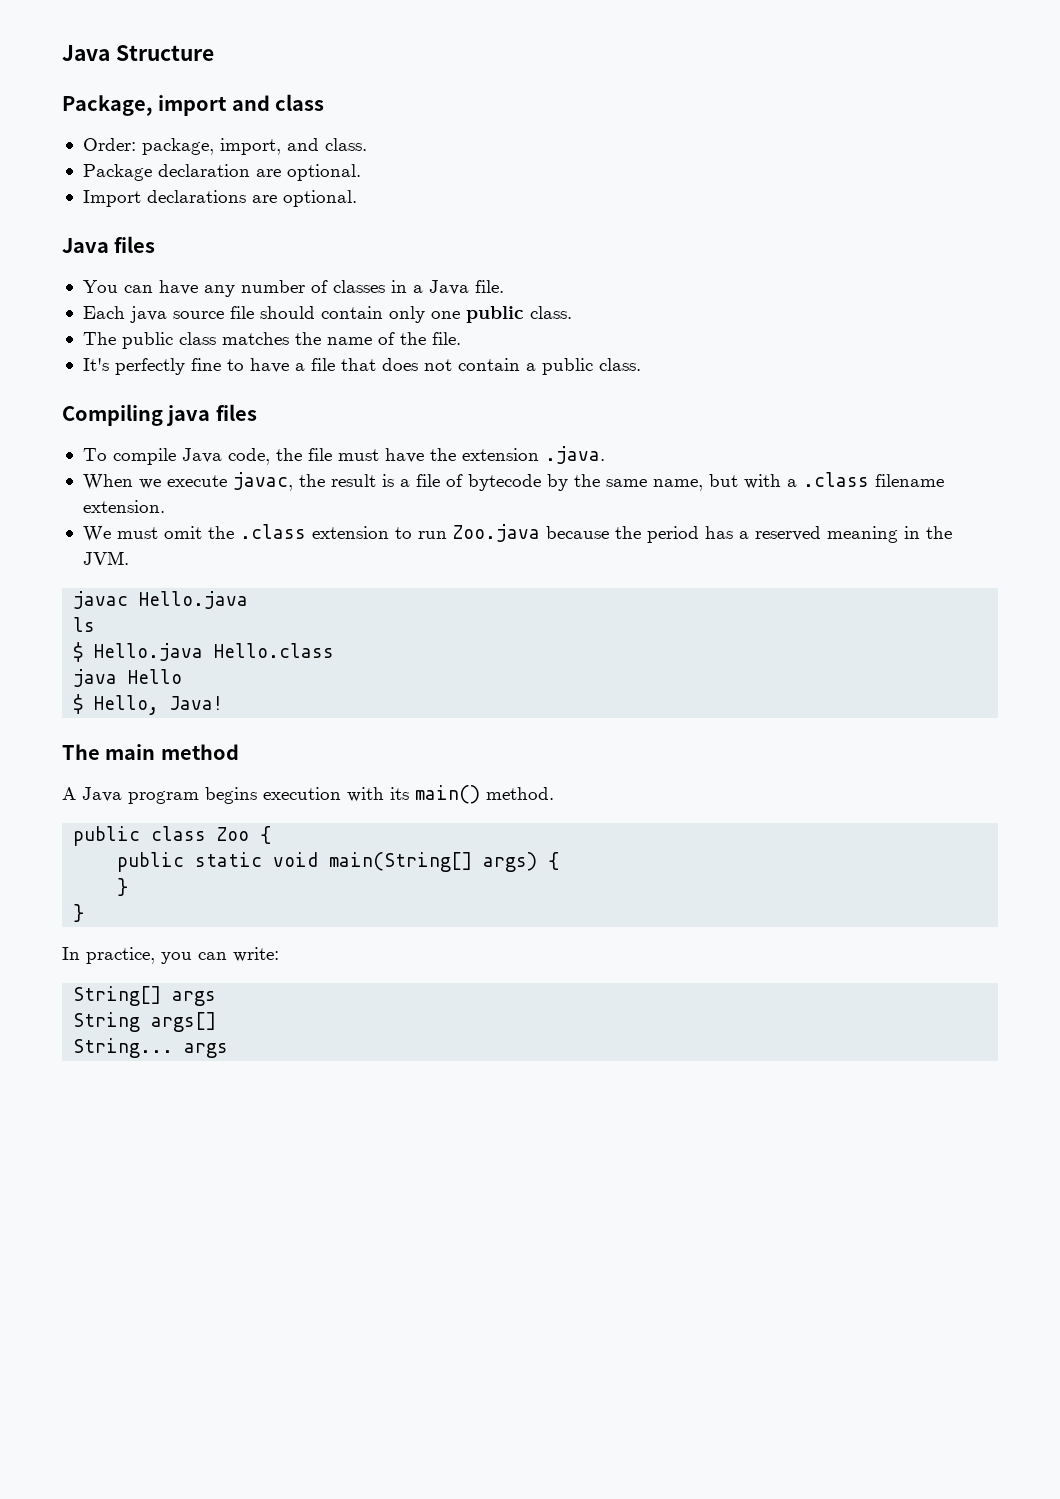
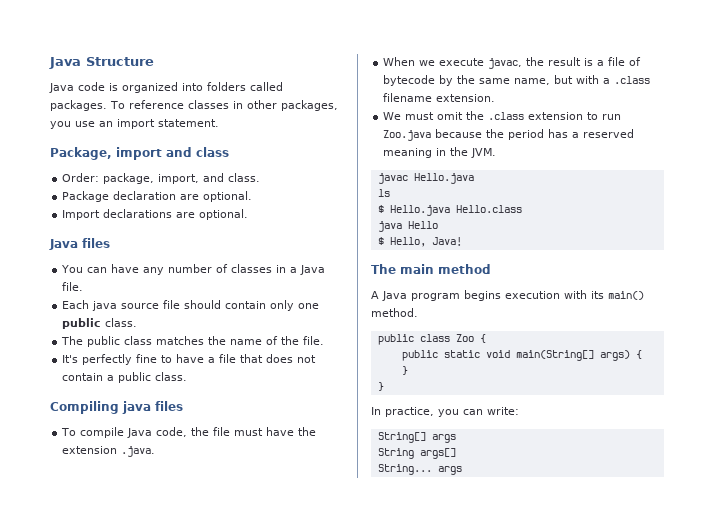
(214, 53) none -> [49,82,283,93] [50,100,338,111] [50,119,219,129] // Java code is organized into folders called packages. To reference classes in other packages, you use an import statement.

